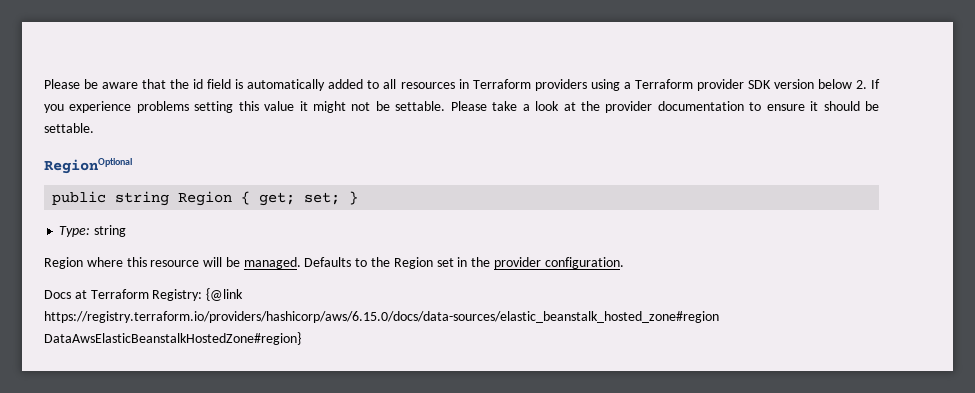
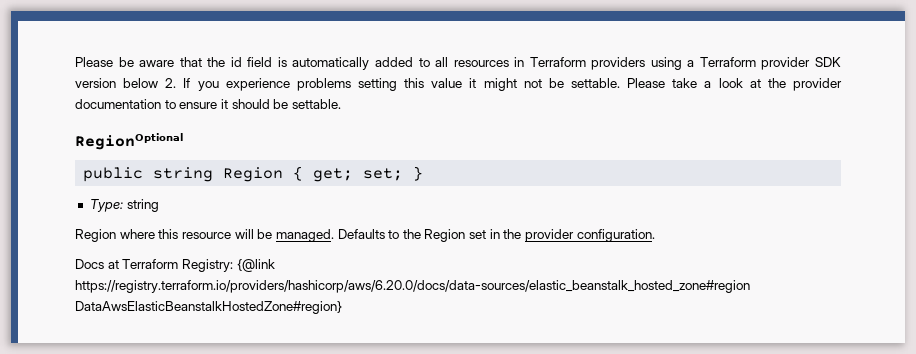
[44,311,719,323] https://registry.terraform.io/providers/hashicorp/aws/6.15.0/docs/data-sources/elastic_beanstalk_hosted_zone#region -> [75,280,750,293] https://registry.terraform.io/providers/hashicorp/aws/6.20.0/docs/data-sources/elastic_beanstalk_hosted_zone#region

